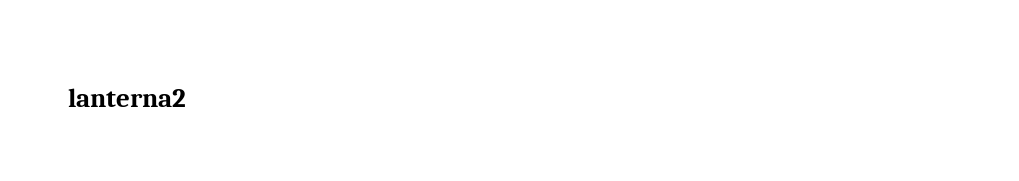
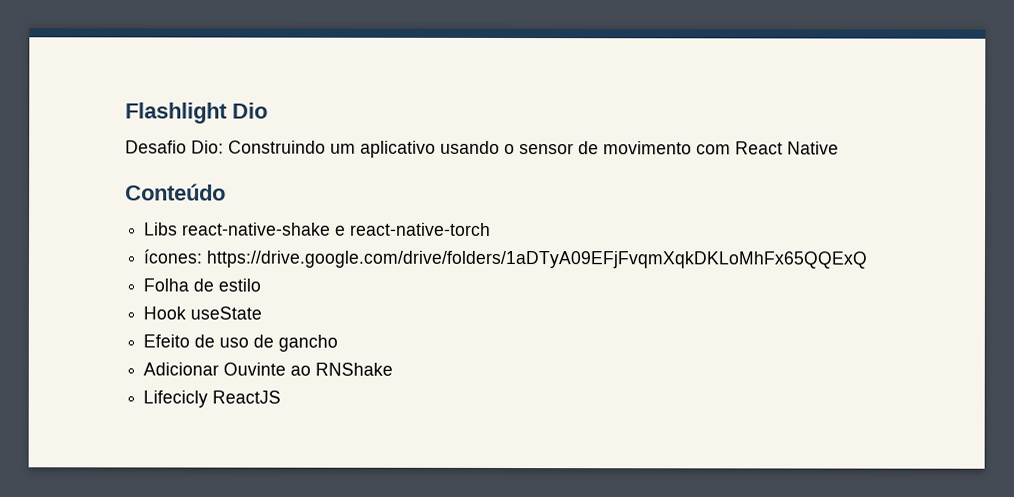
[68,88,186,107] lanterna2 -> [125,102,268,124] [125,140,839,158] [125,183,226,201] [144,222,492,236] [143,249,868,269] [143,278,262,292] [143,306,263,320] [143,334,339,352] [143,362,394,376] [143,390,282,408] Flashlight Dio // Desafio Dio: Construindo um aplicativo usando o sensor de movimento com React Native // Conteúdo // Libs react-native-shake e react-native-torch // ícones: https://drive.google.com/drive/folders/1aDTyA09EFjFvqmXqkDKLoMhFx65QQExQ // Folha de estilo // Hook useState // Efeito de uso de gancho // Adicionar Ouvinte ao RNShake // Lifecicly ReactJS

